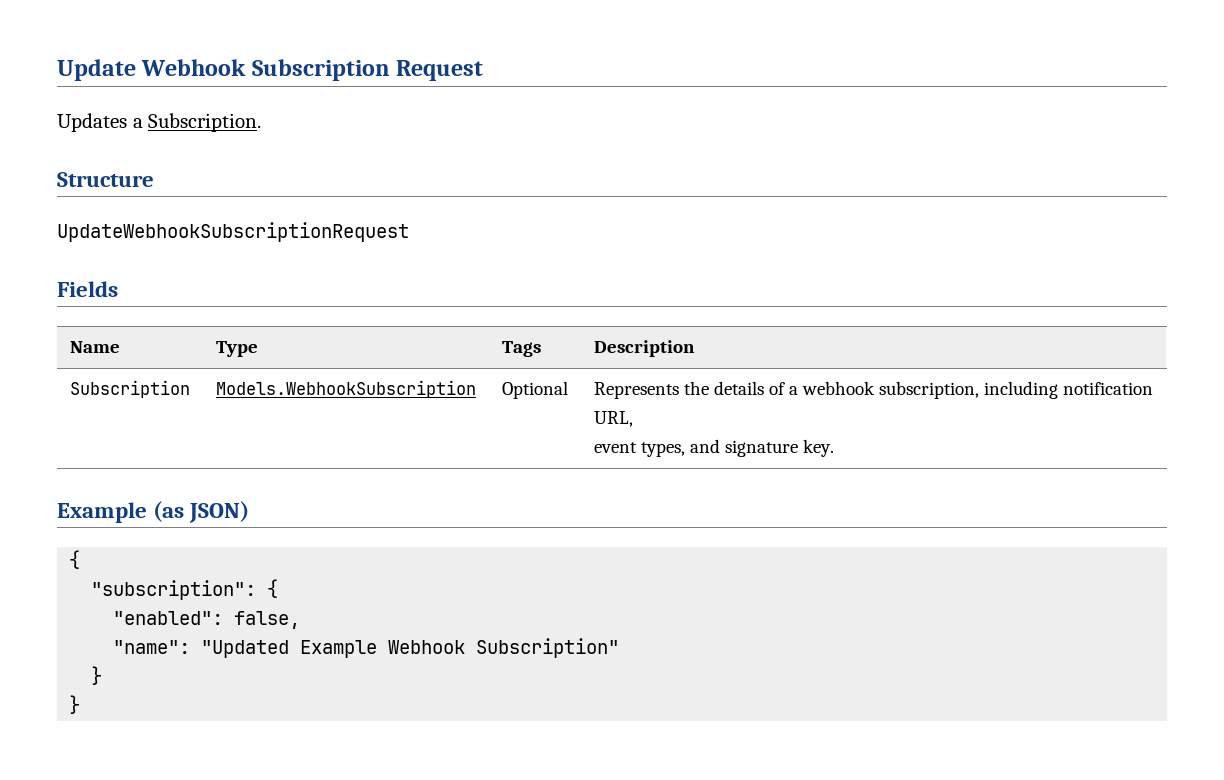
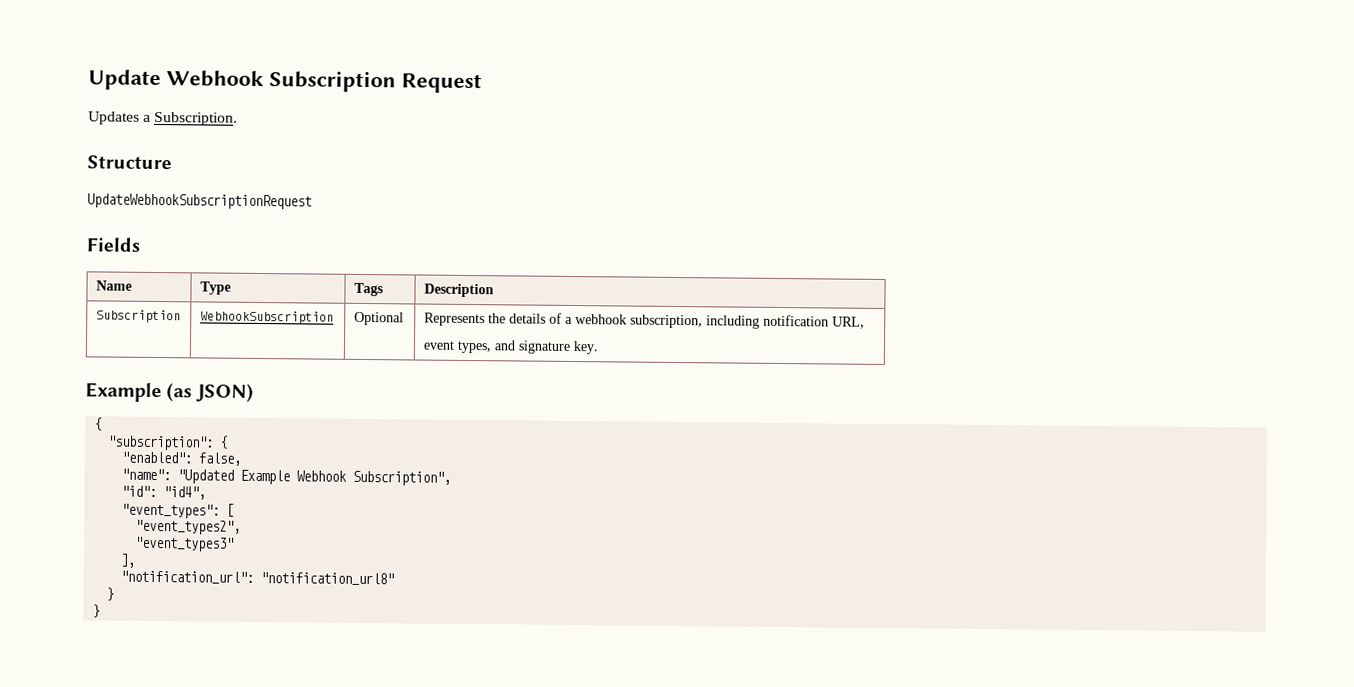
[215,380,476,398] Models.WebhookSubscription -> [199,310,334,325] WebhookSubscription
[476,638,620,658] Subscription" -> [352,470,452,486] [121,485,207,500] [121,503,235,519] [135,519,242,535] [134,536,235,552] [120,553,136,568] [120,570,395,586] Subscription", // "id": "id4", // "event_types": [ // "event_types2", // "event_types3" // ], // "notification_url": "notification_url8"

